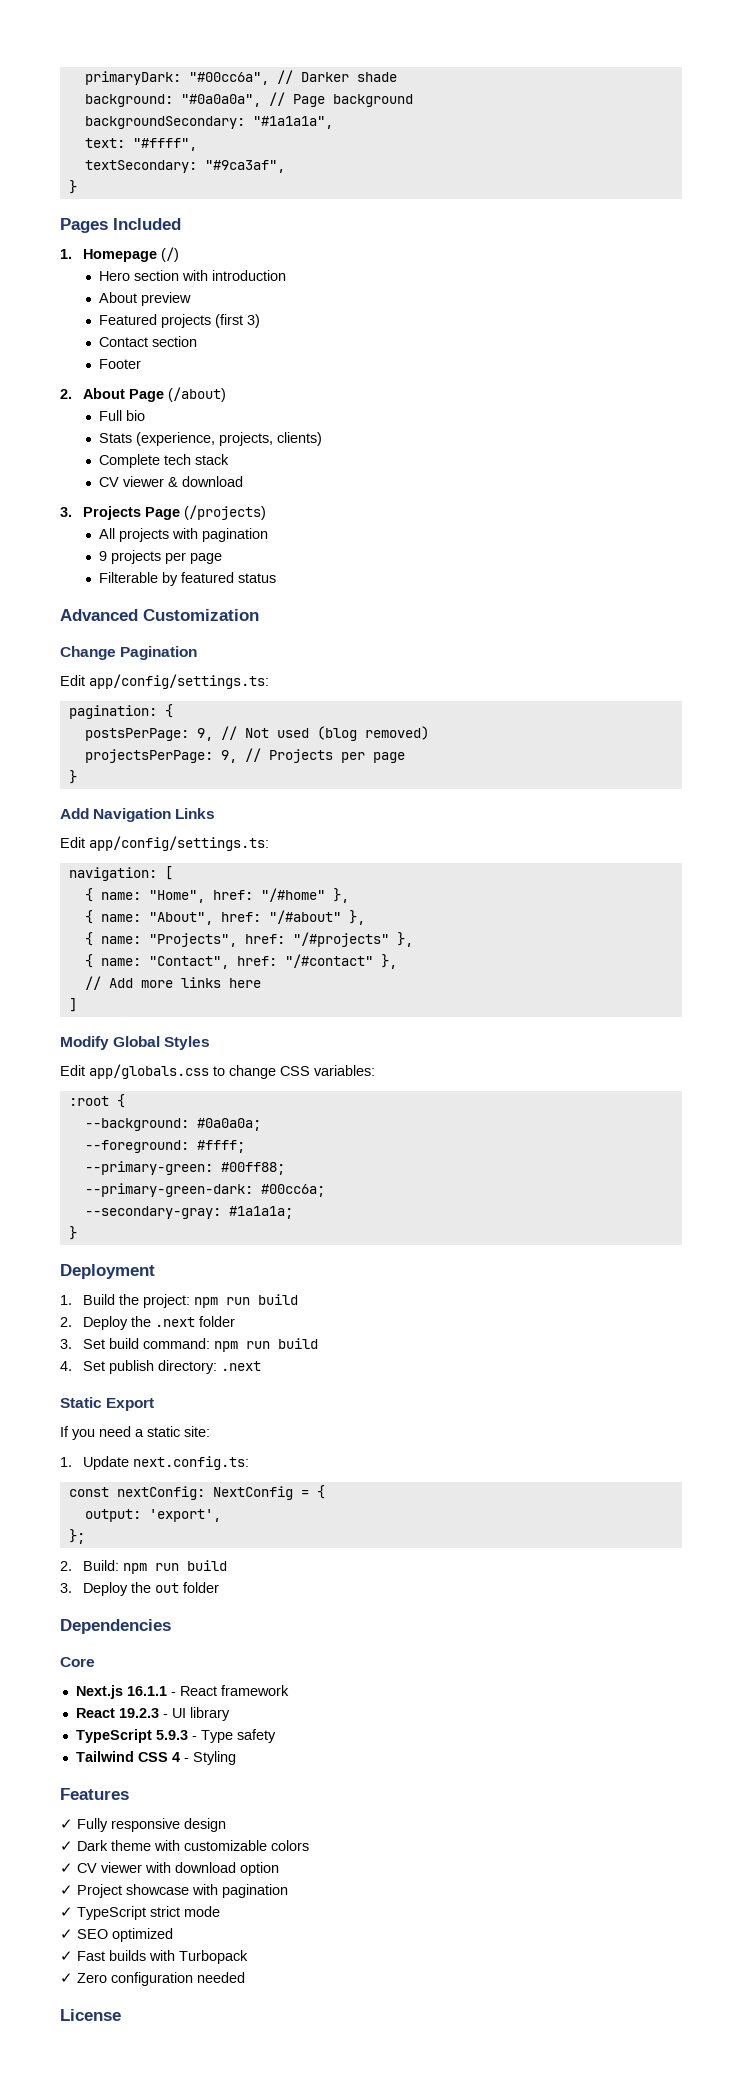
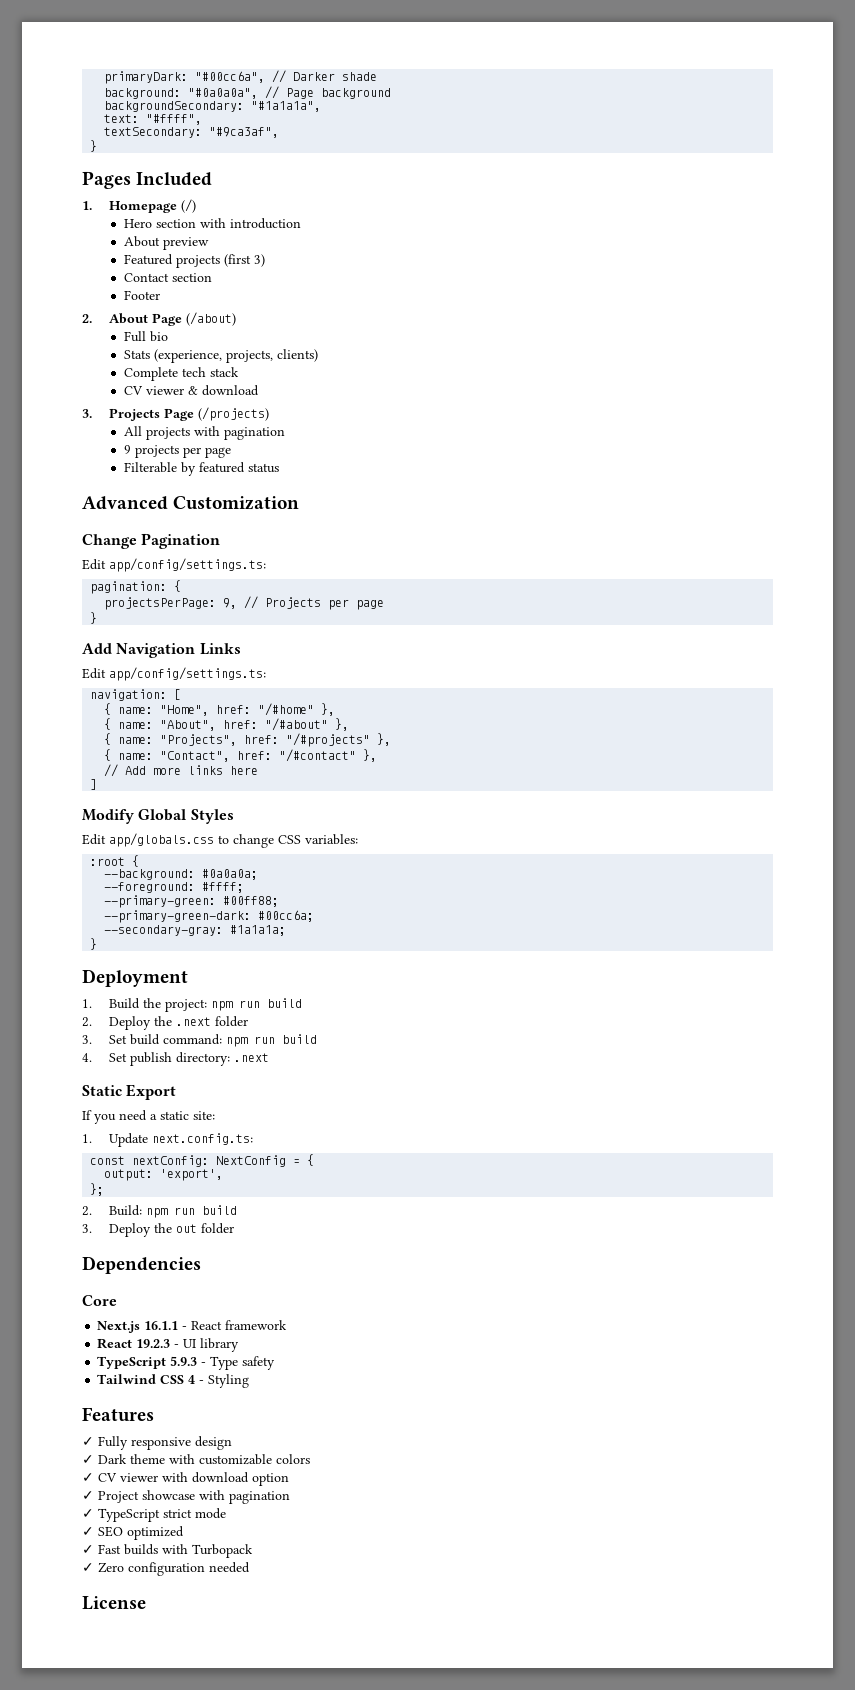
[84,726,429,741] // postsPerPage: 9, // Not used (blog removed) -> (182, 586) none

